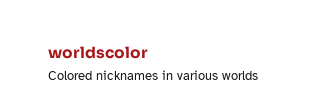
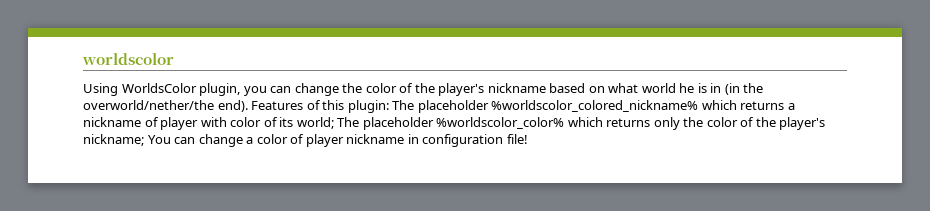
[48,70,258,80] Colored nicknames in various worlds -> [83,83,764,96] [83,100,795,113] [83,117,826,130] [83,134,528,147] Using WorldsColor plugin, you can change the color of the player's nickname based on what world he is in (in the overworld/nether/the end). Features of this plugin: The placeholder %worldscolor_colored_nickname% which returns a nickname of player with color of its world; The placeholder %worldscolor_color% which returns only the color of the player's nickname; You can change a color of player nickname in configuration file!

